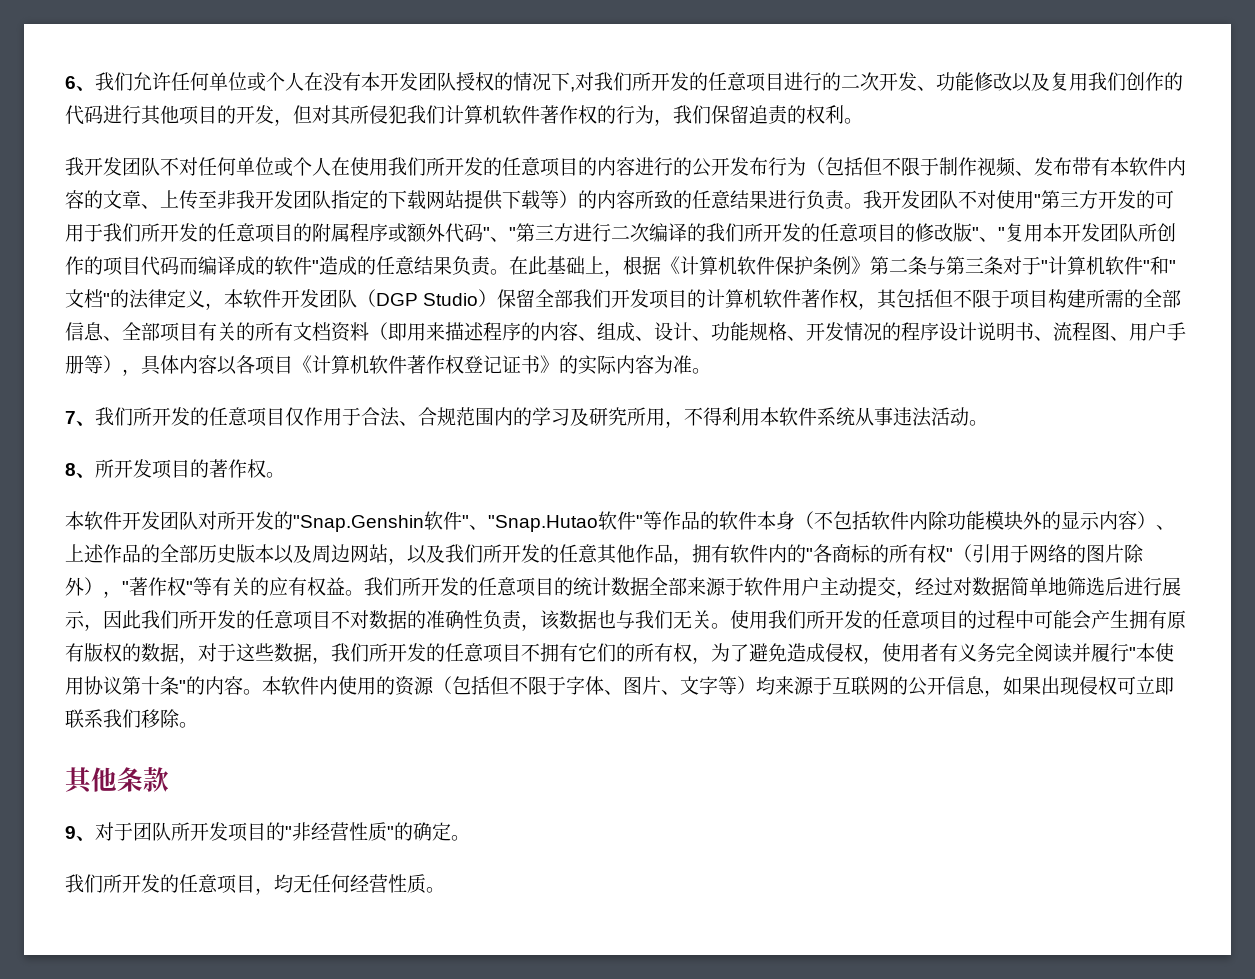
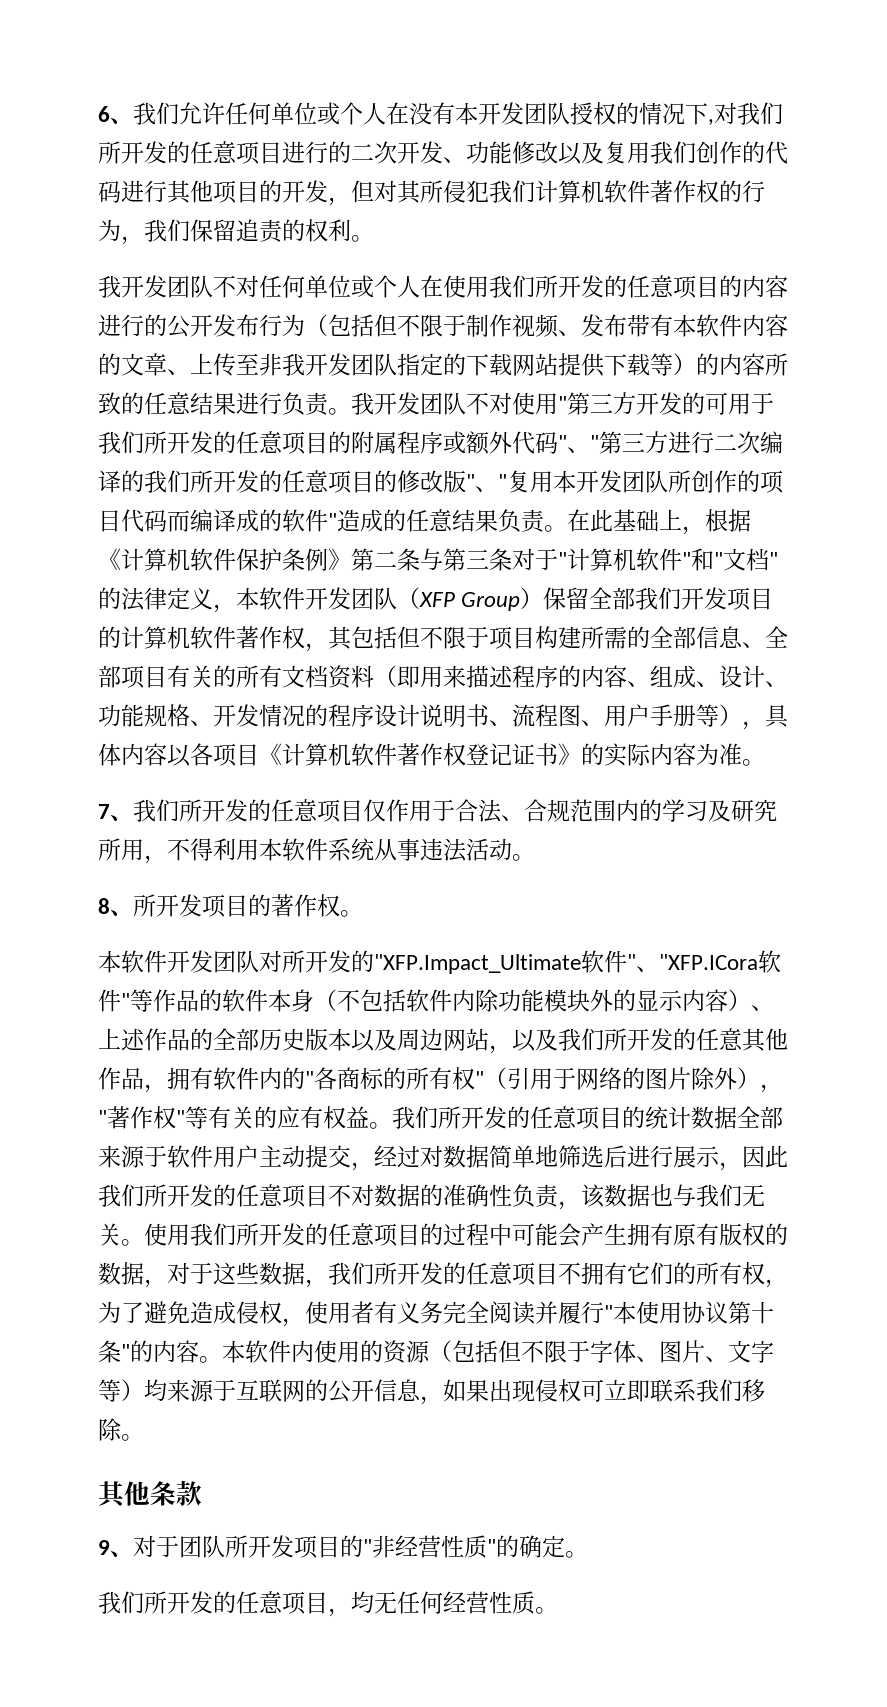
[376,293,479,306] DGP Studio -> [419,592,521,611] XFP Group
[293,515,424,532] "Snap.Genshin -> [374,954,581,974] "XFP.Impact_Ultimate
[488,515,598,532] "Snap.Hutao -> [659,954,758,970] "XFP.ICora

